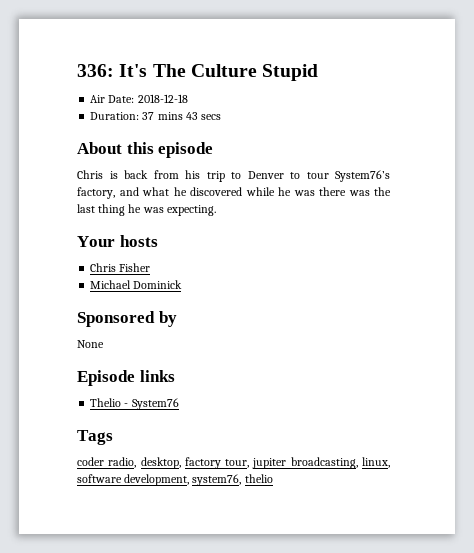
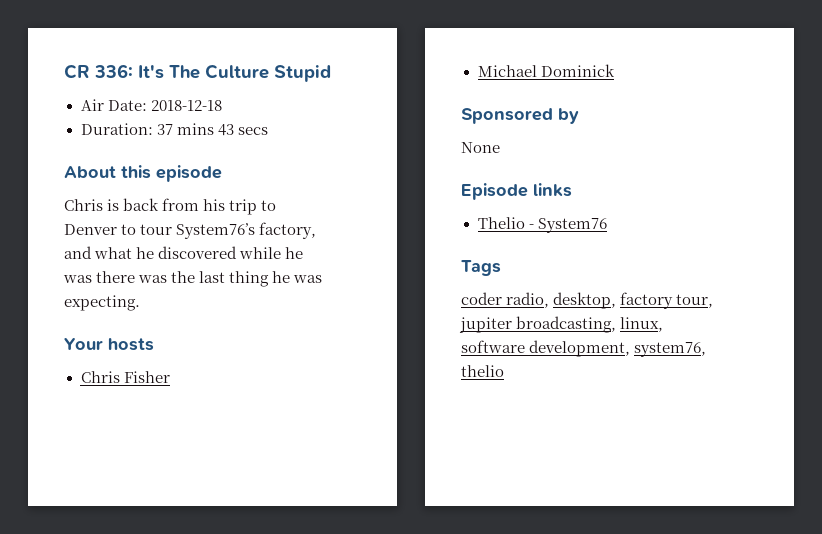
(77, 70) none -> [64,64,90,79] CR

